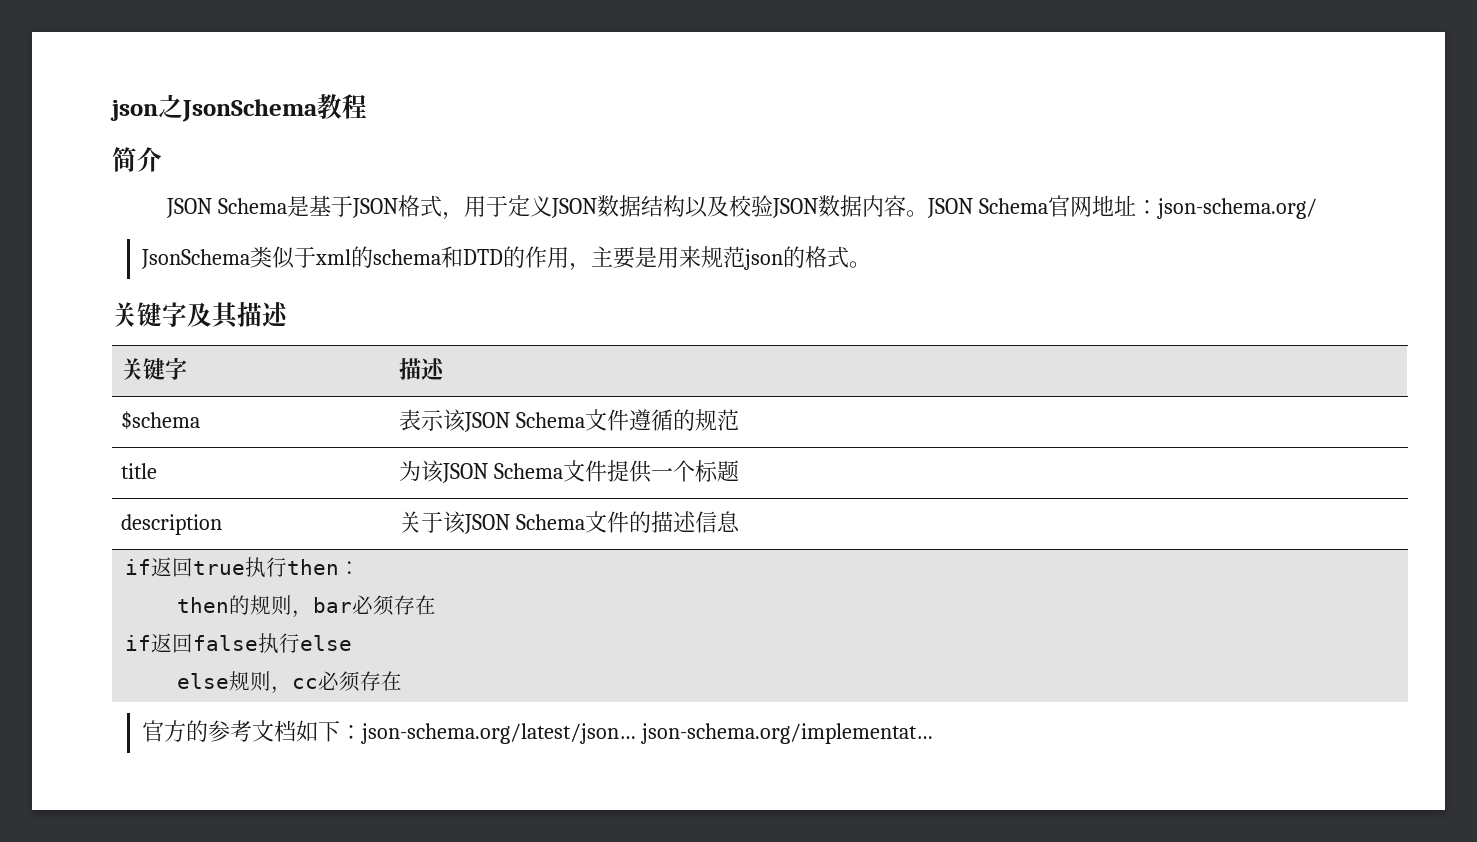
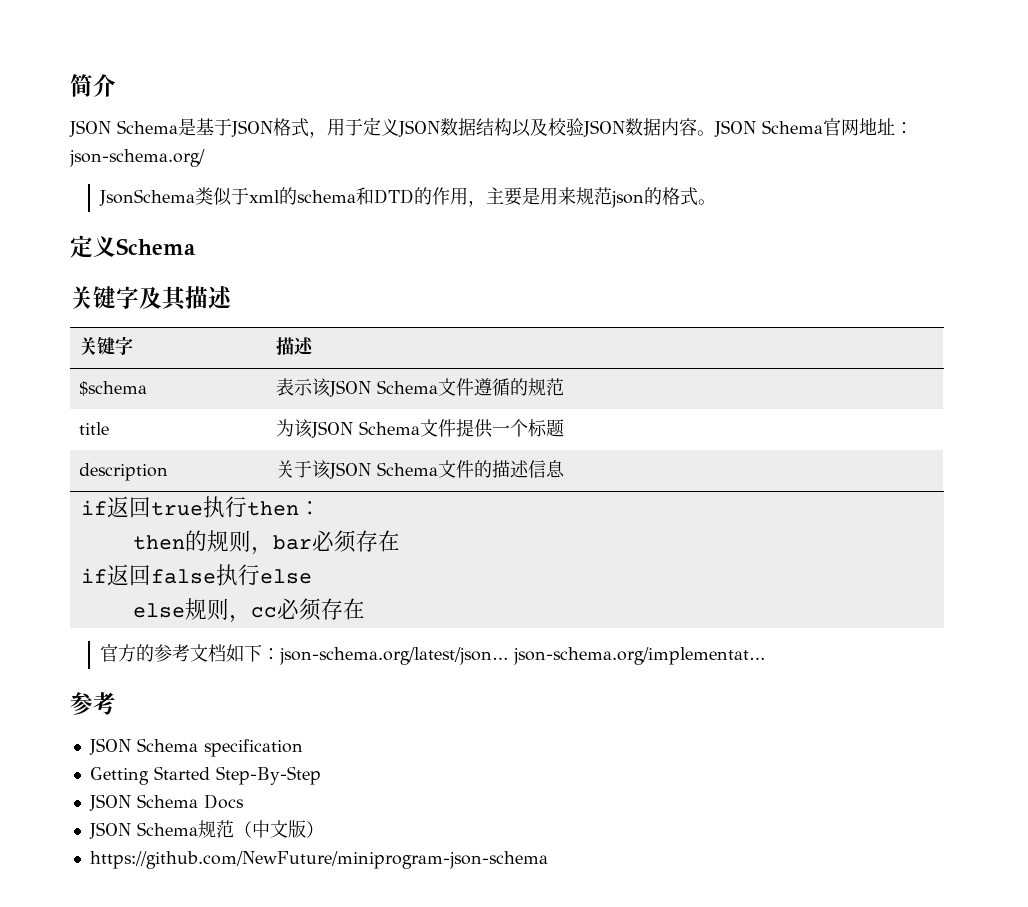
[110,94,367,122] json之JsonSchema教程 // -> (70, 85) none
(871, 264) none -> [70,235,196,258] // 定义Schema
(933, 733) none -> [70,692,116,715] [88,738,303,757] [89,766,321,785] [88,794,244,811] [88,820,324,839] [89,851,548,869] // 参考 // JSON Schema specification // Getting Started Step-By-Step // JSON Schema Docs // JSON Schema规范（中文版） // https://github.com/NewFuture/miniprogram-json-schema

